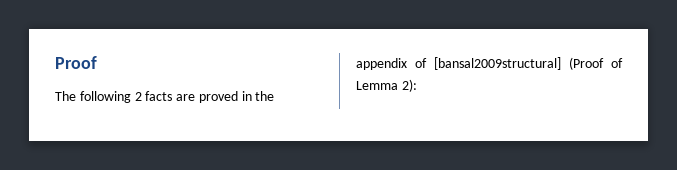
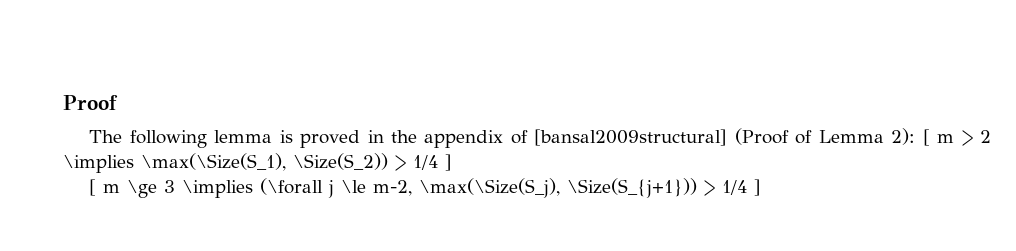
[134,91,196,101] 2 facts are -> [214,130,293,143] lemma is
(417, 85) none -> [922,129,992,146] [63,153,452,173] [89,178,762,198] [ m > 2 \implies \max(\Size(S_1), \Size(S_2)) > 1/4 ] // [ m \ge 3 \implies (\forall j \le m-2, \max(\Size(S_j), \Size(S_{j+1})) > 1/4 ]

